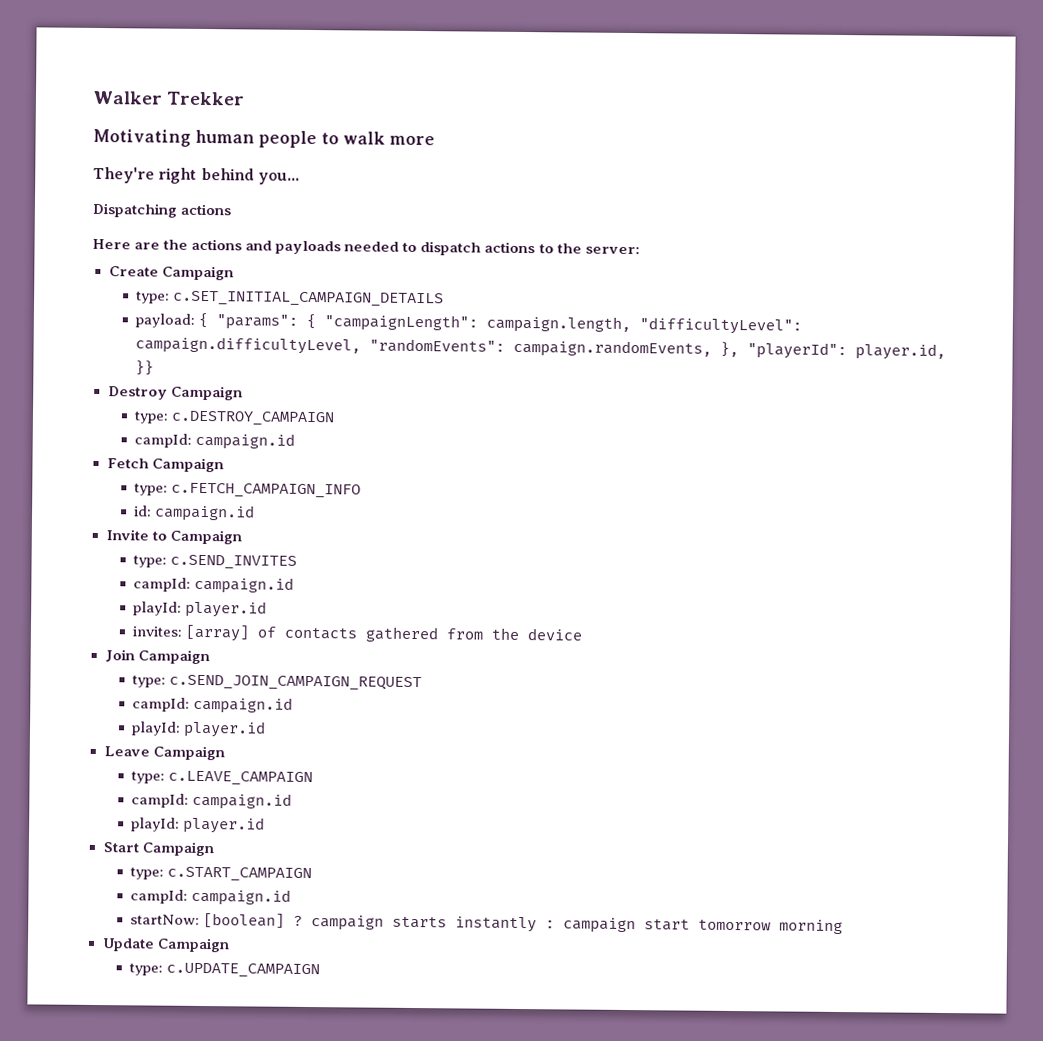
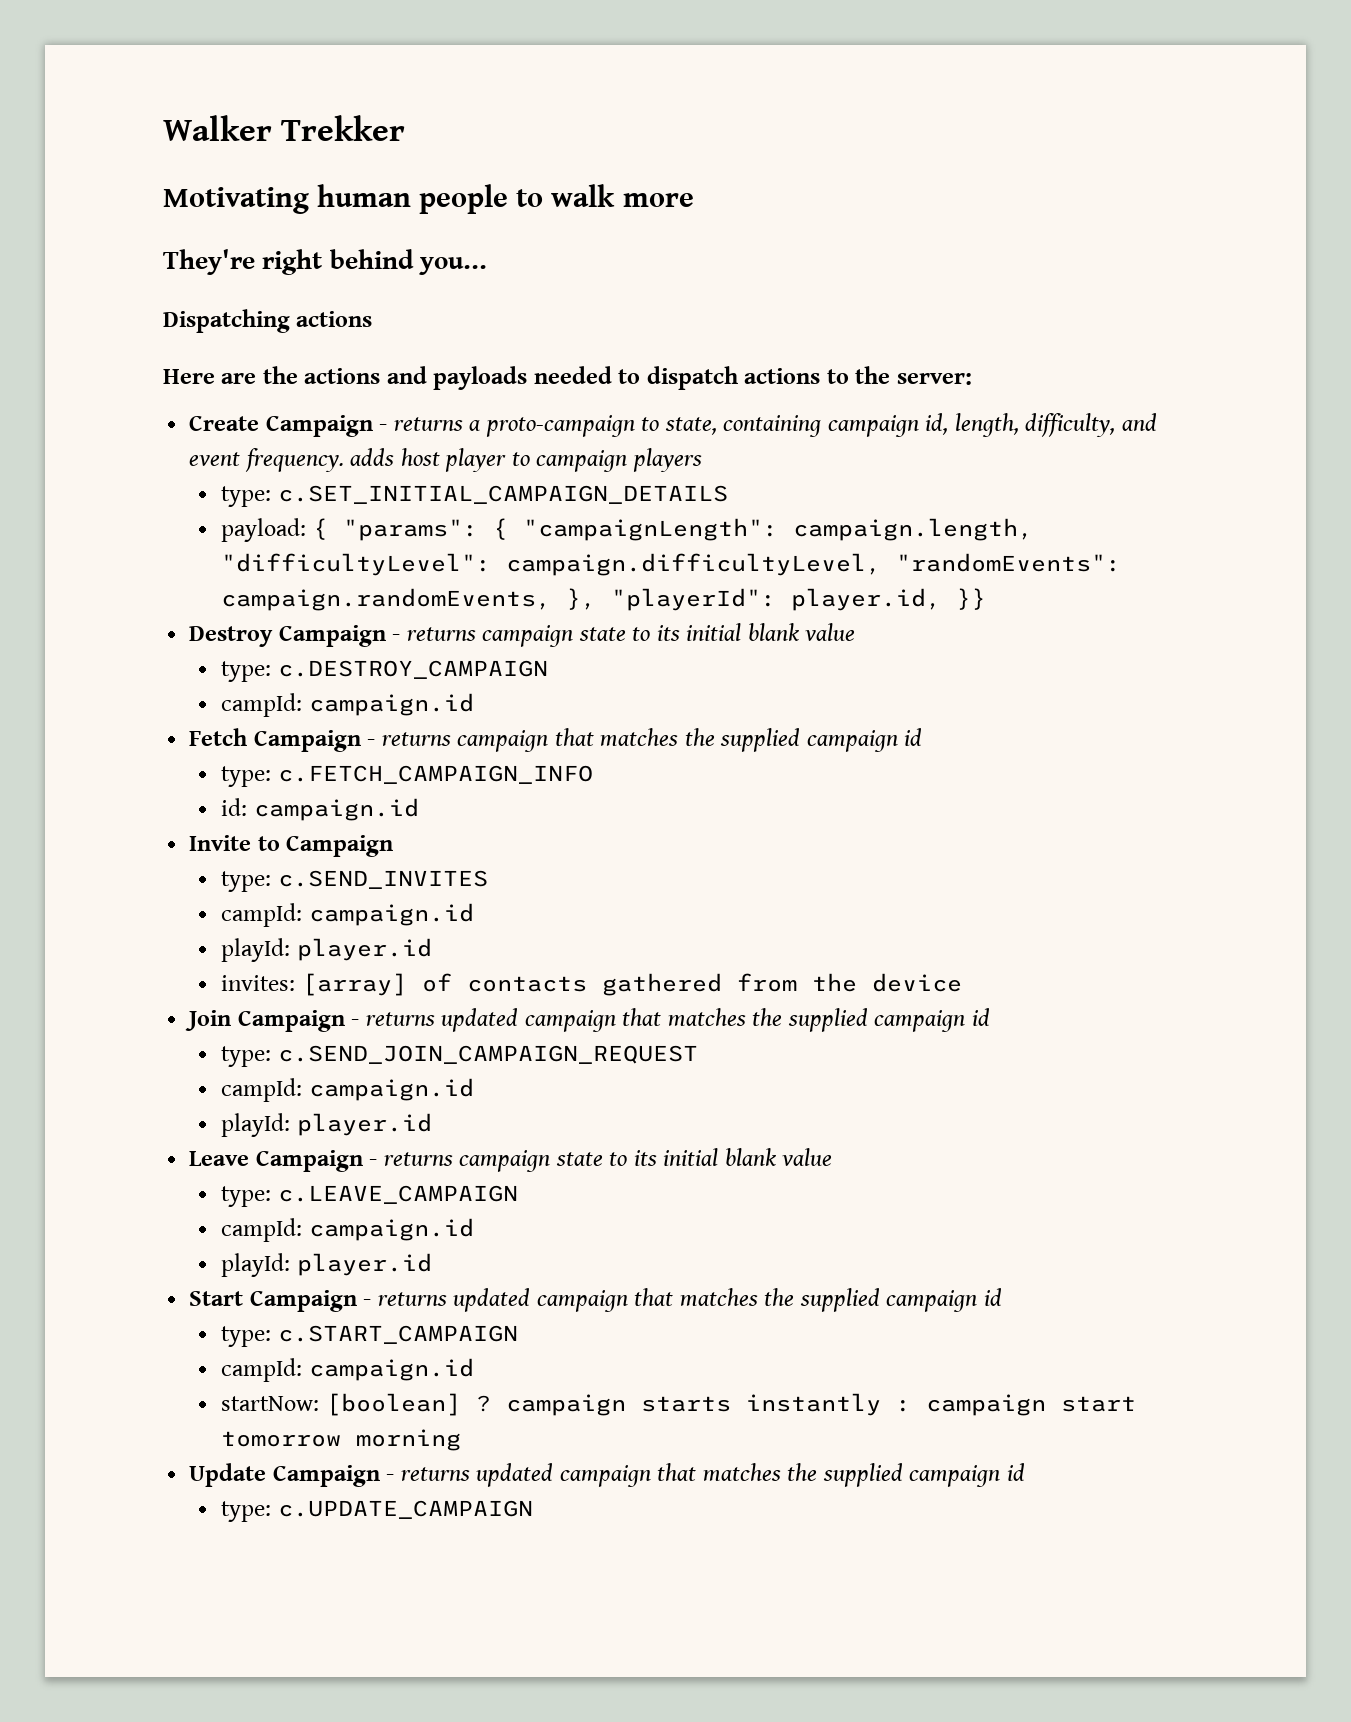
(234, 273) none -> [379,413,1157,437] [189,448,702,472] - returns a proto-campaign to state, containing campaign id, length, difficulty, and event frequency. adds host player to campaign players
(243, 393) none -> [392,623,856,647] - returns campaign state to its initial blank value
(224, 465) none -> [367,728,923,752] - returns campaign that matches the supplied campaign id
(210, 657) none -> [351,1008,990,1032] - returns updated campaign that matches the supplied campaign id
(225, 753) none -> [369,1148,833,1172] - returns campaign state to its initial blank value
(214, 849) none -> [363,1288,1002,1312] - returns updated campaign that matches the supplied campaign id
(230, 945) none -> [386,1463,1025,1487] - returns updated campaign that matches the supplied campaign id

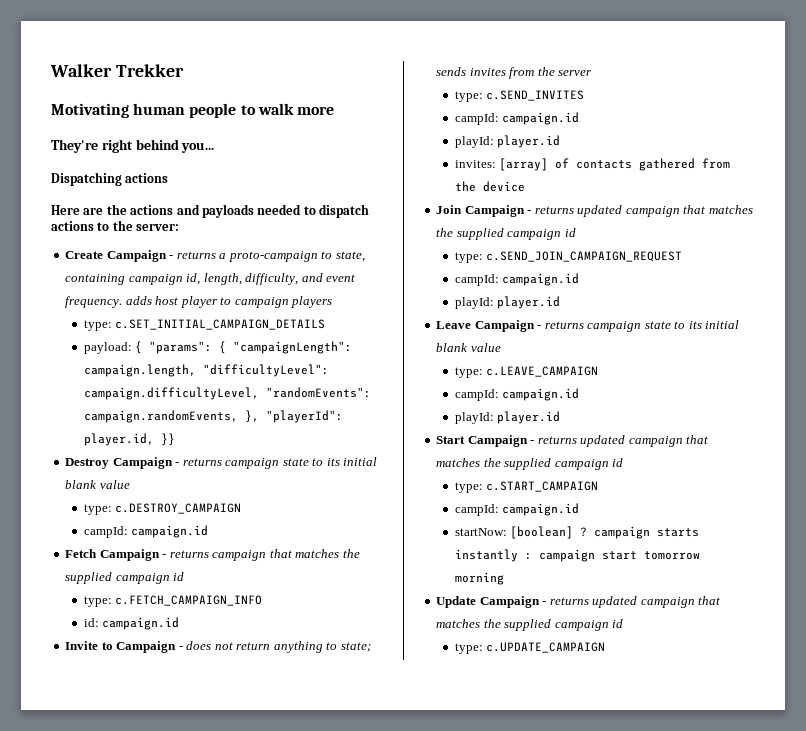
(394, 846) none -> [178,641,371,653] [436,67,593,79] - does not return anything to state; sends invites from the server

